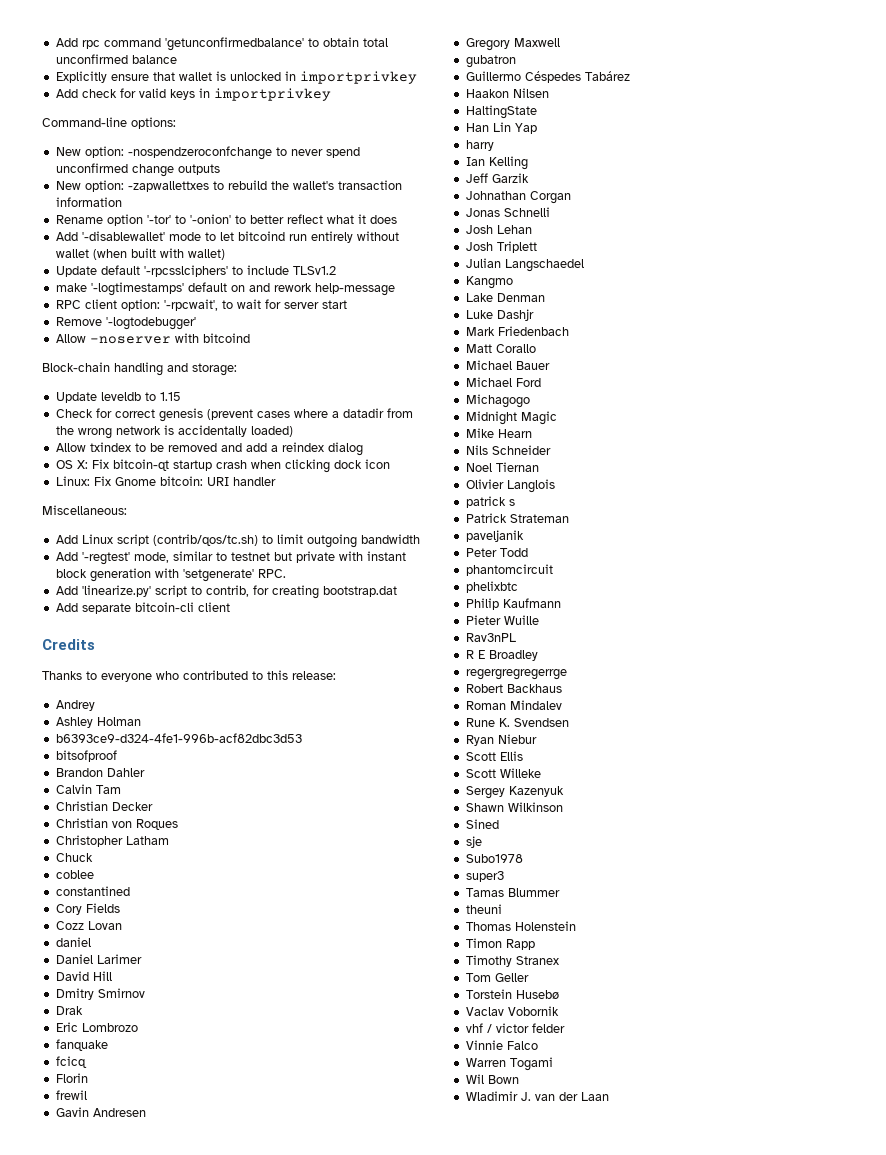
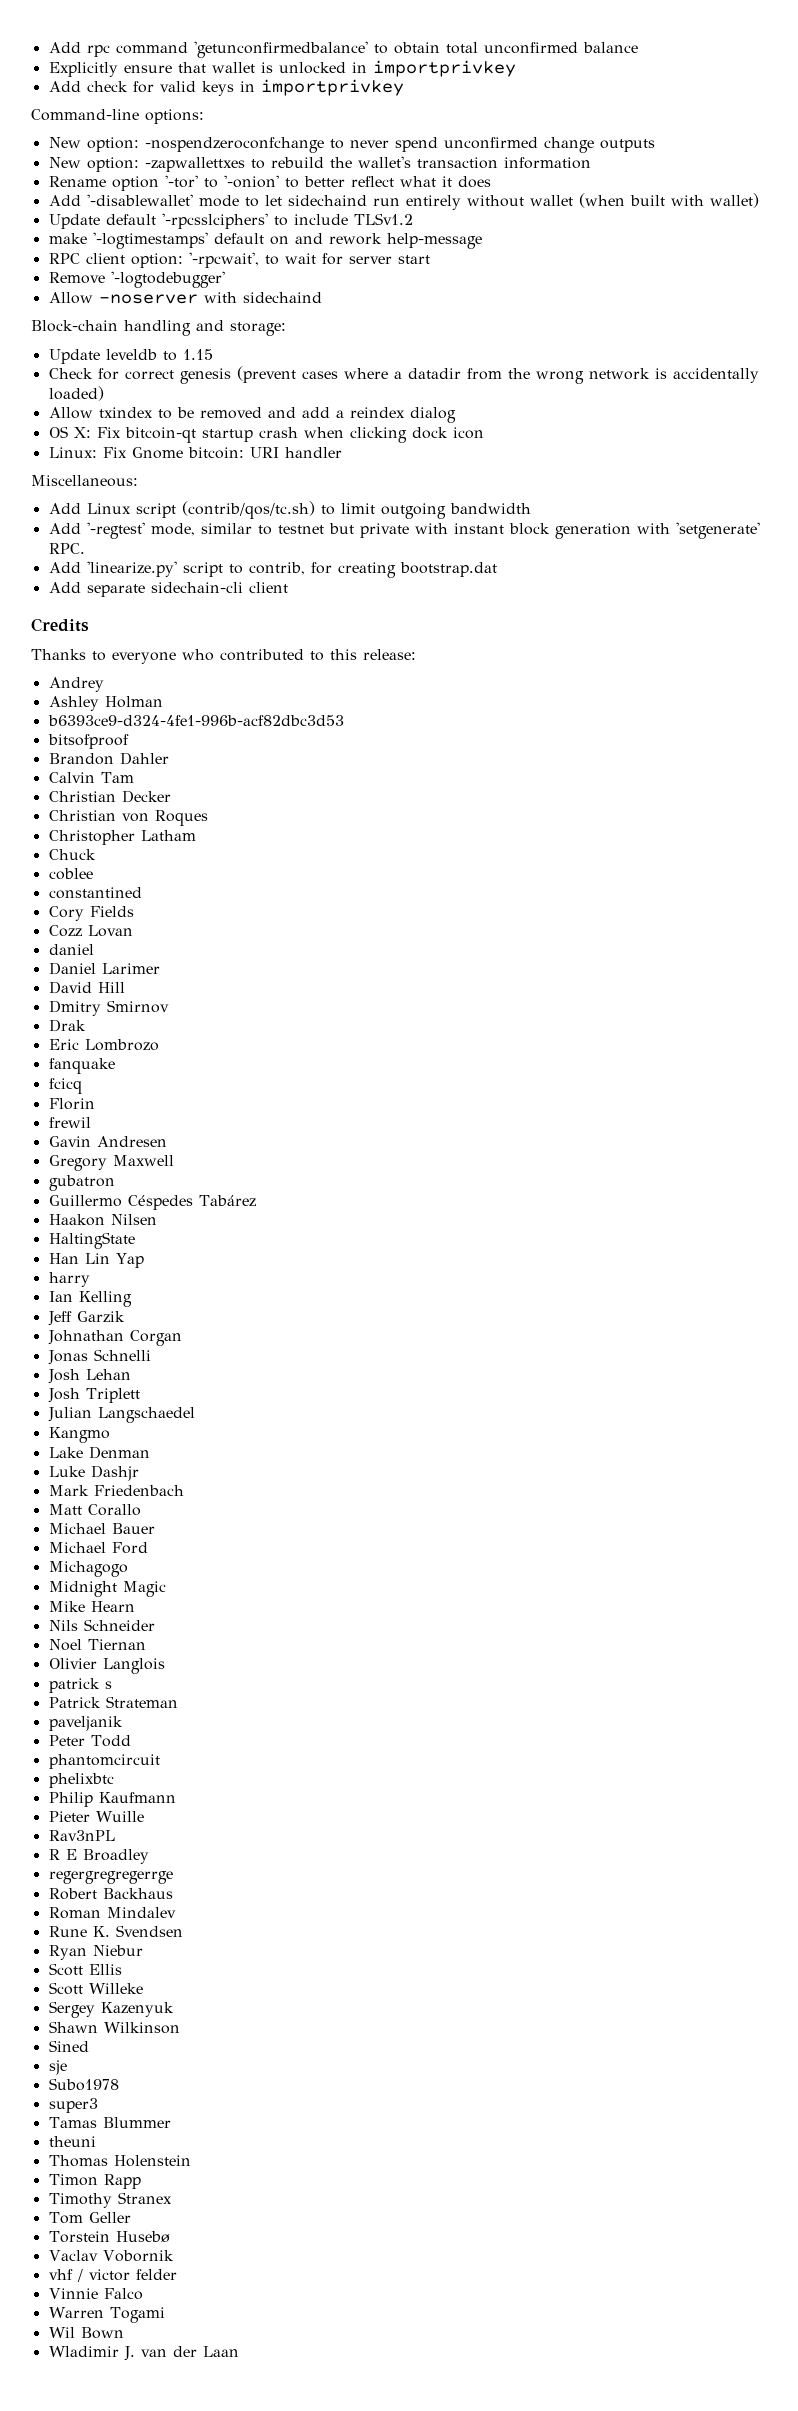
[237,231,285,241] bitcoind -> [287,195,367,206] sidechaind
[202,333,250,343] bitcoind -> [242,292,322,303] sidechaind
[134,602,194,612] bitcoin-cli -> [150,582,243,593] sidechain-cli

